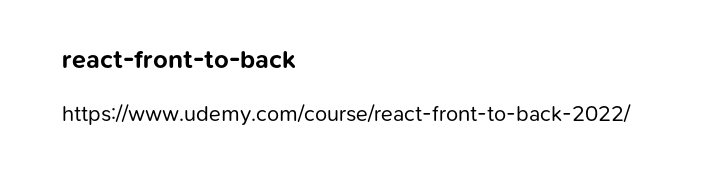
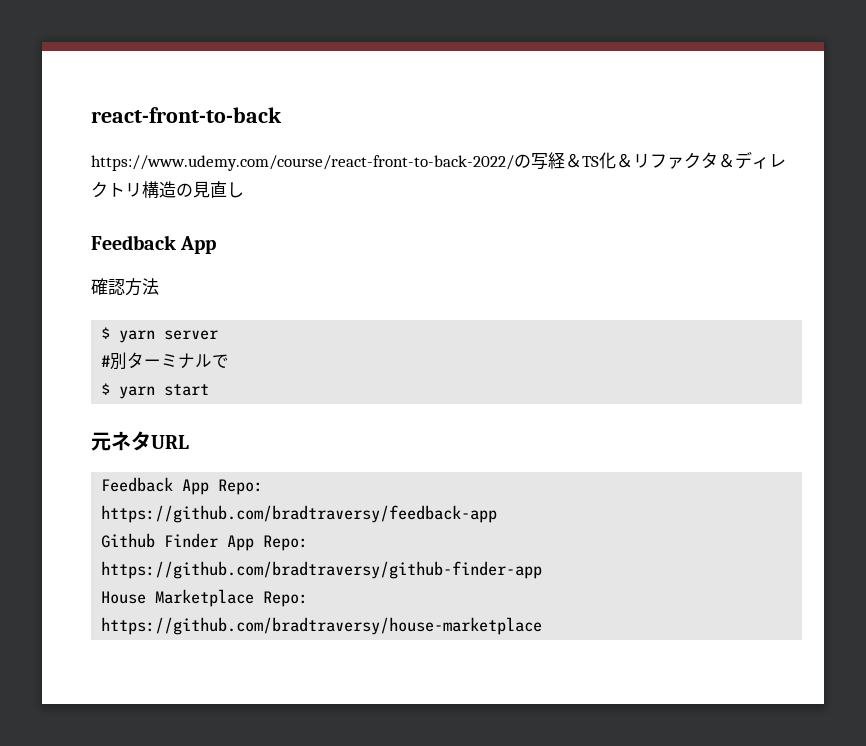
(631, 114) none -> [514,151,786,170] [91,181,244,198] [91,235,217,254] [91,278,159,296] [101,327,219,343] [101,352,230,370] [101,383,210,399] [91,431,189,451] [101,477,264,495] [101,505,498,523] [101,533,309,551] [101,561,543,579] [101,589,309,607] [101,617,543,635] の写経＆TS化＆リファクタ＆ディレクトリ構造の見直し // Feedback App // 確認方法 // $ yarn server // #別ターミナルで // $ yarn start // 元ネタURL // Feedback App Repo: // https://github.com/bradtraversy/feedback-app // Github Finder App Repo: // https://github.com/bradtraversy/github-finder-app // House Marketplace Repo: // https://github.com/bradtraversy/house-marketplace

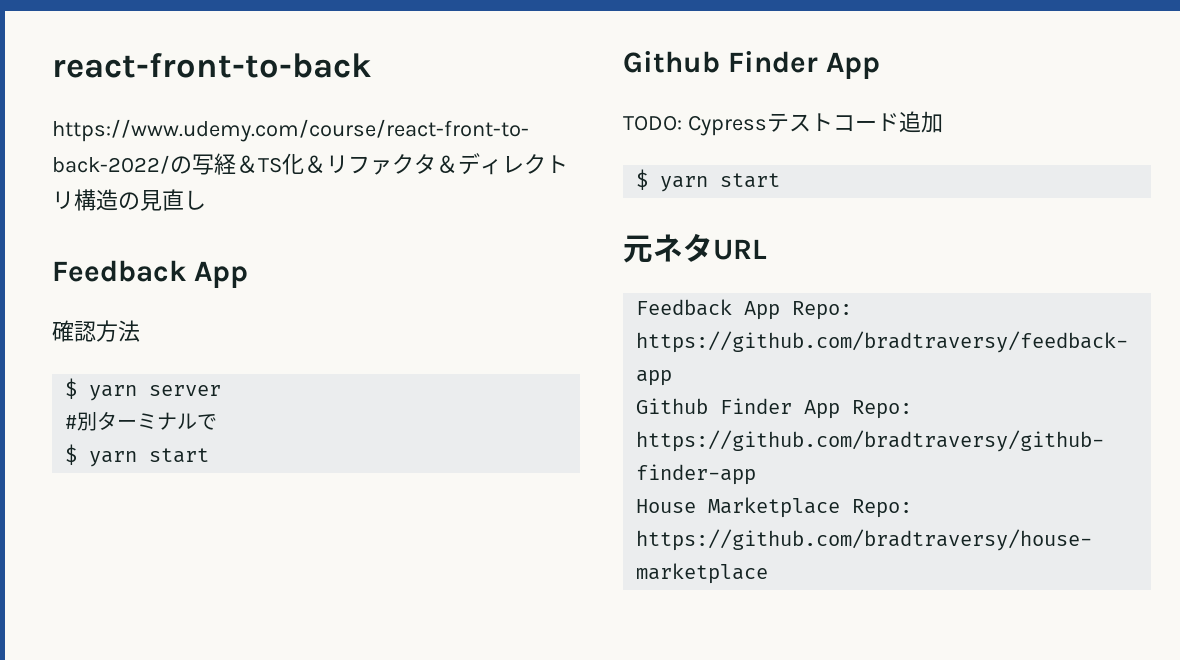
(210, 390) none -> [623,51,880,79] [623,111,943,136] [636,169,781,192] // Github Finder App // TODO: Cypressテストコード追加 // $ yarn start

